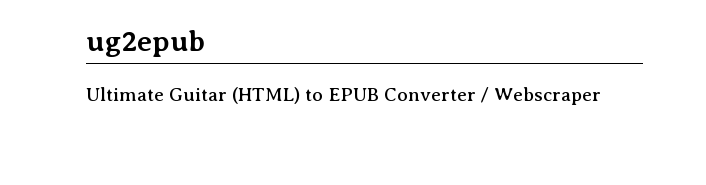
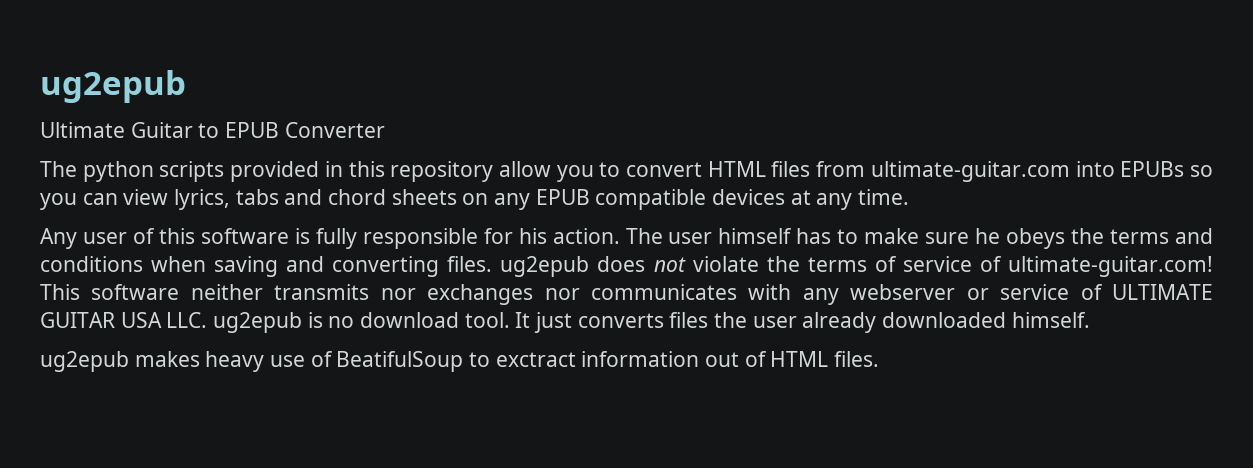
[232,87,301,104] (HTML) -> (193, 130) none
[480,87,601,105] / Webscraper -> [40,161,1214,182] [40,189,910,210] [40,228,1214,249] [40,256,1214,277] [40,284,1213,305] [40,312,1090,333] [40,351,880,372] // The python scripts provided in this repository allow you to convert HTML files from ultimate-guitar.com into EPUBs so you can view lyrics, tabs and chord sheets on any EPUB compatible devices at any time. // Any user of this software is fully responsible for his action. The user himself has to make sure he obeys the terms and conditions when saving and converting files. ug2epub does not violate the terms of service of ultimate-guitar.com! This software neither transmits nor exchanges nor communicates with any webserver or service of ULTIMATE GUITAR USA LLC. ug2epub is no download tool. It just converts files the user already downloaded himself. // ug2epub makes heavy use of BeatifulSoup to exctract information out of HTML files.

